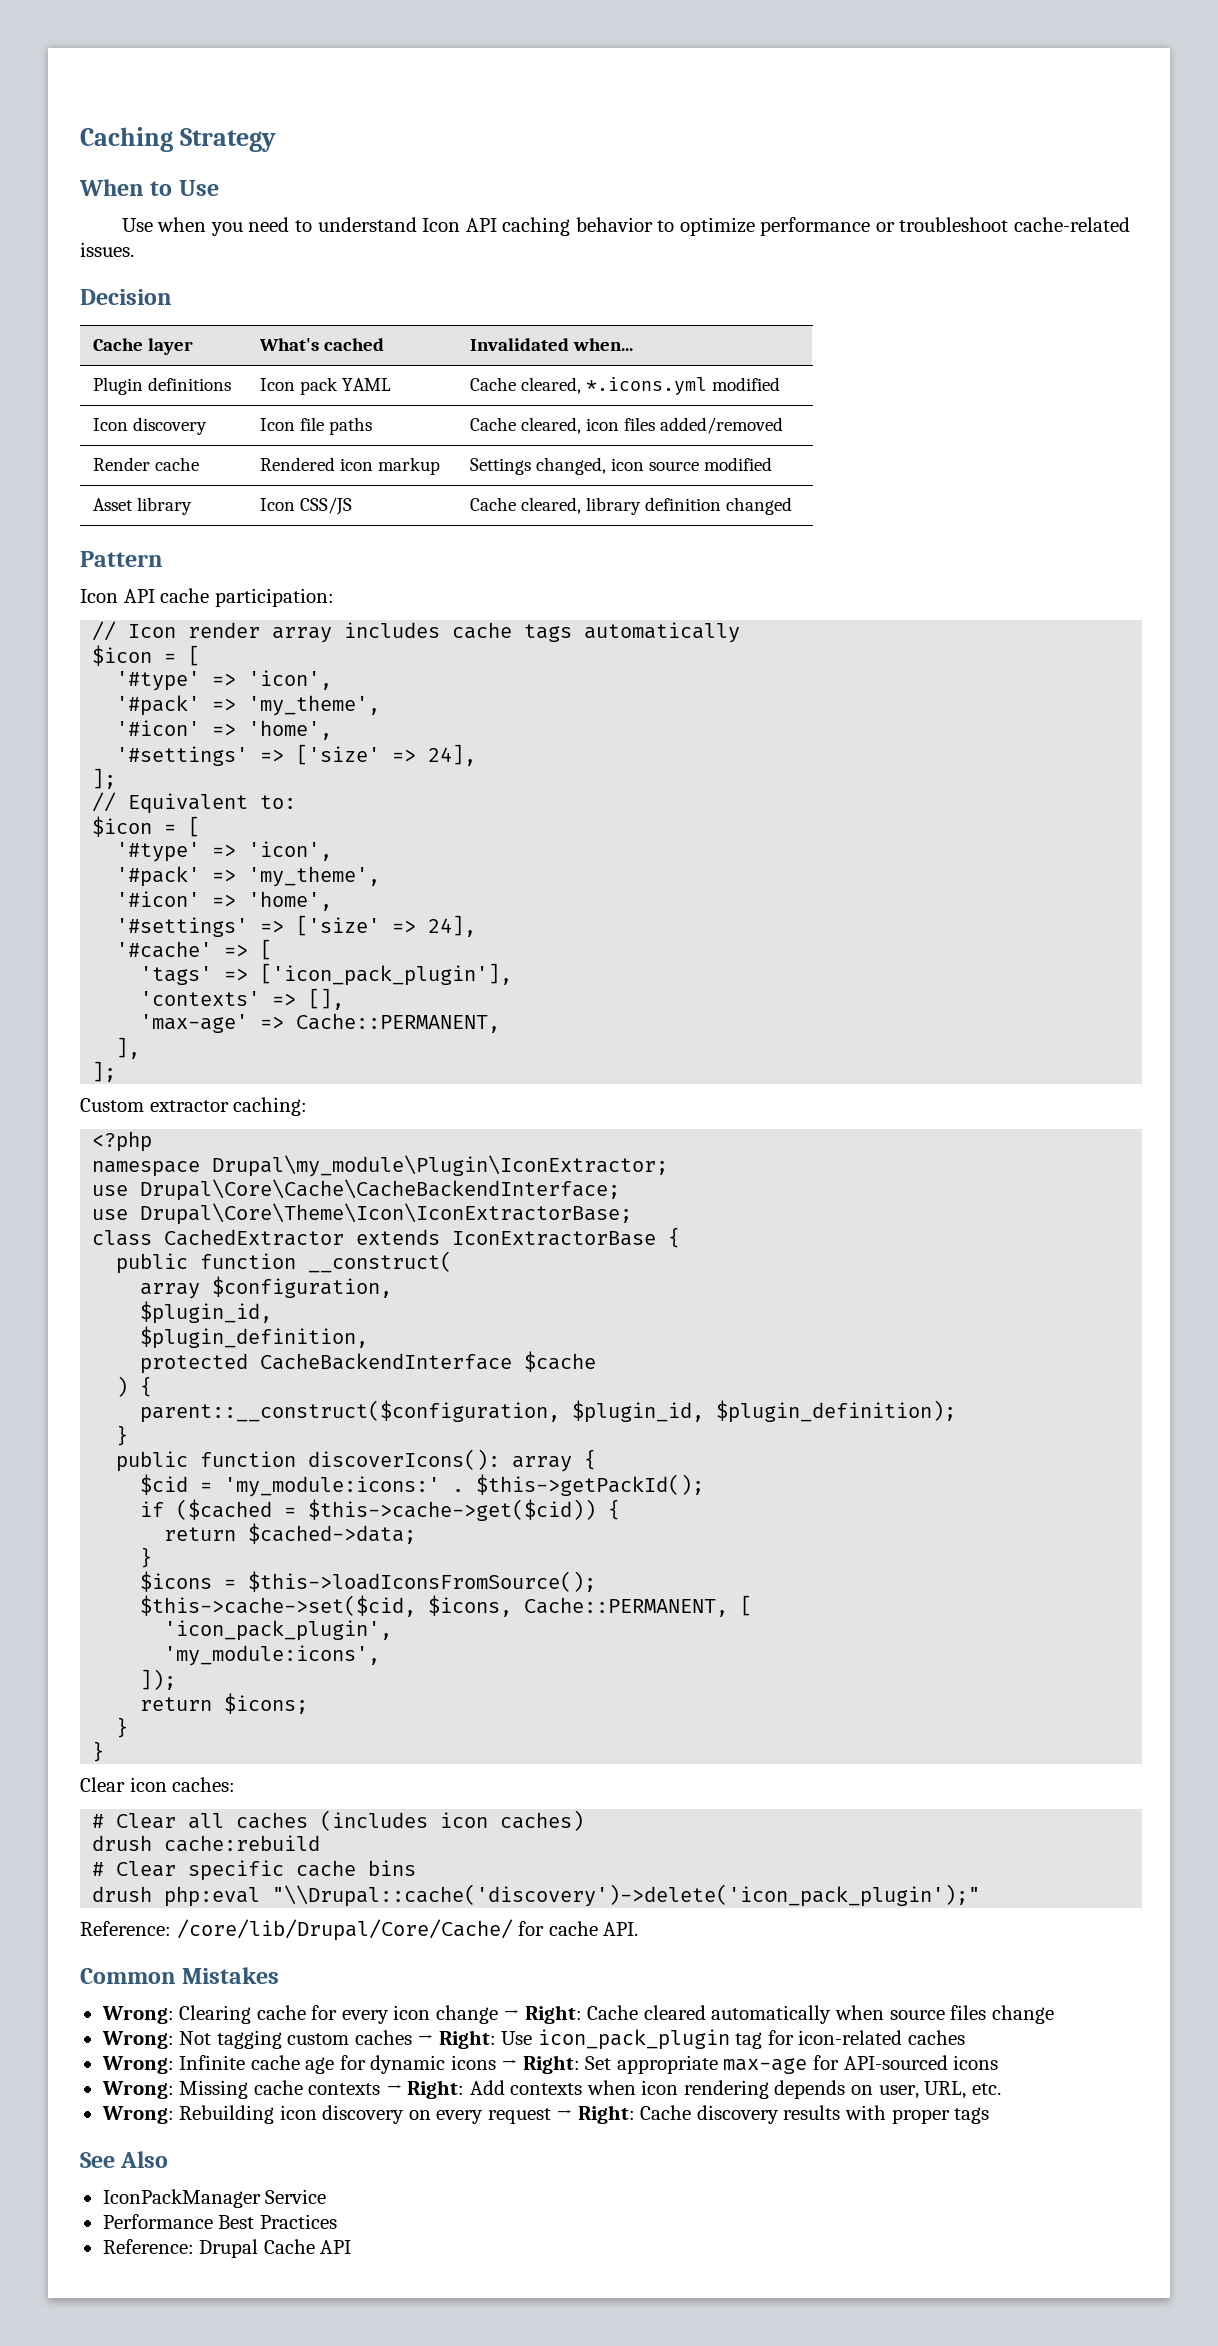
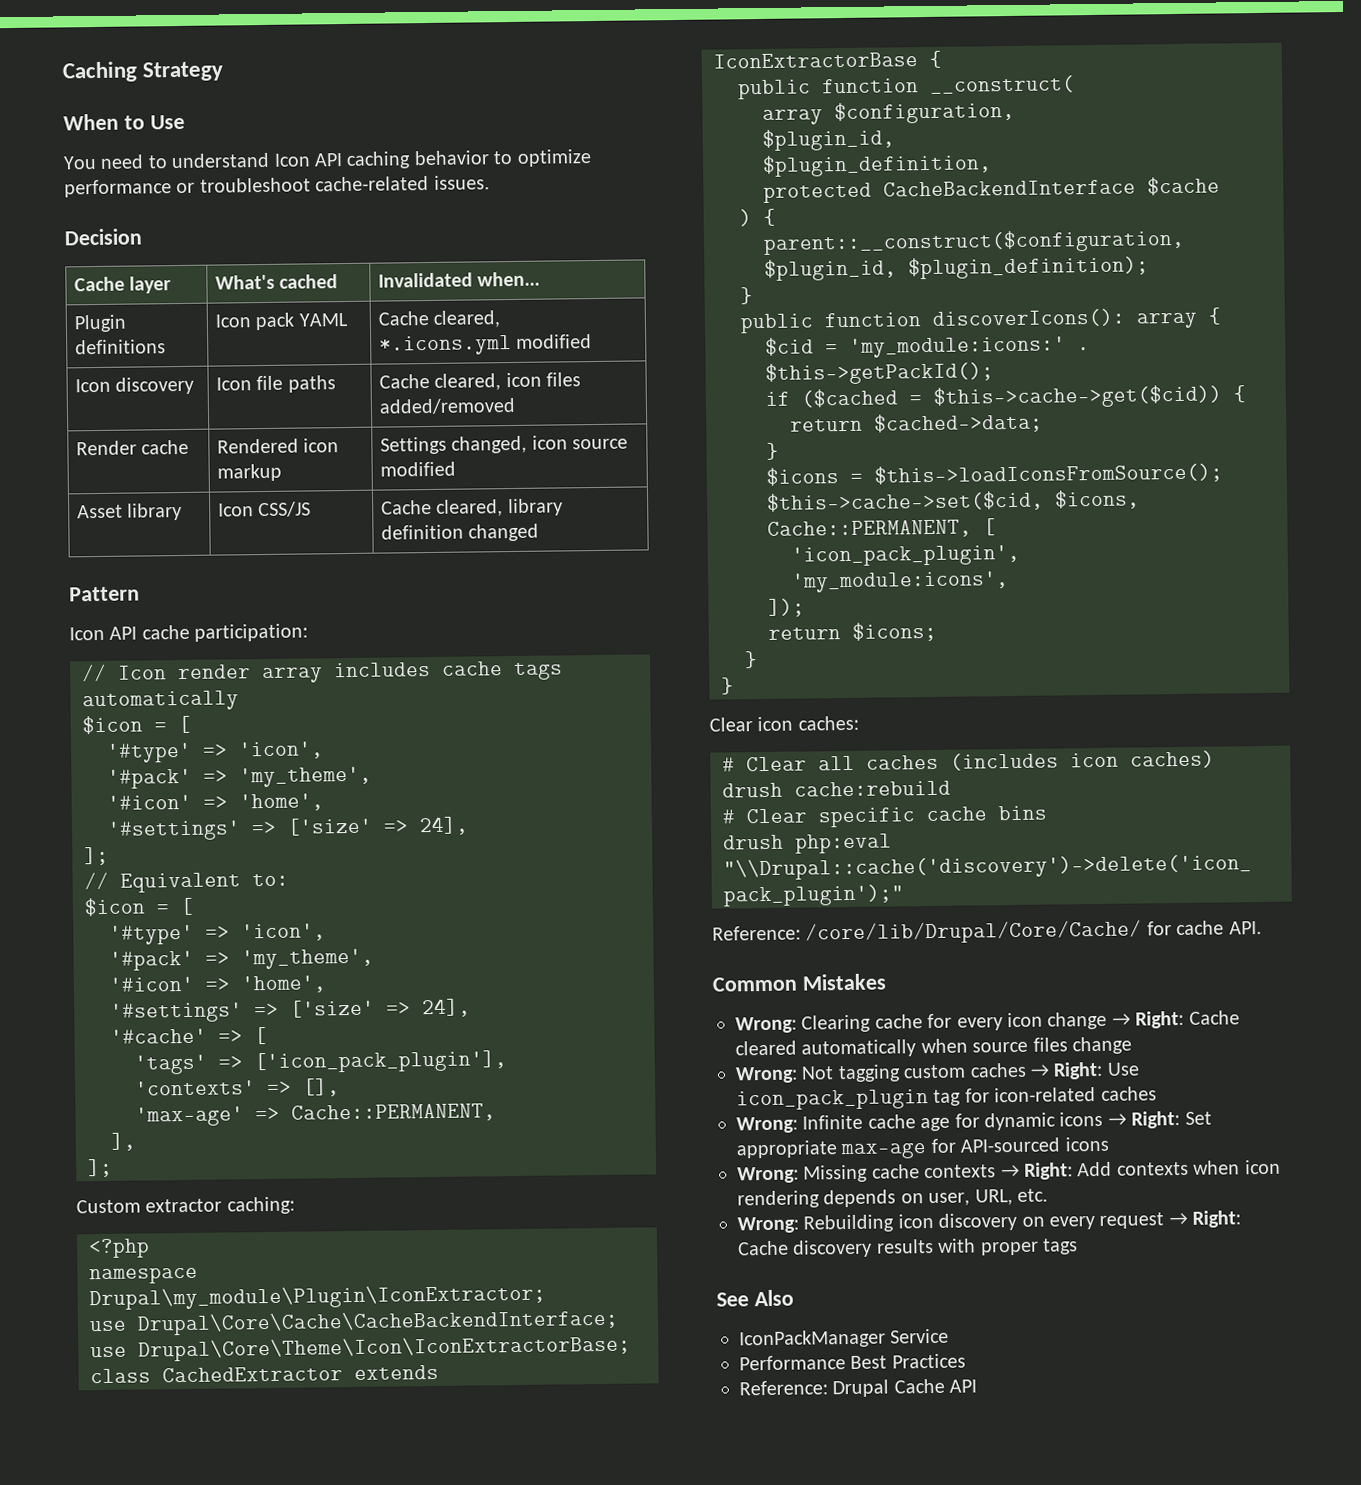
[121,217,243,236] Use when you -> [63,155,97,170] You

